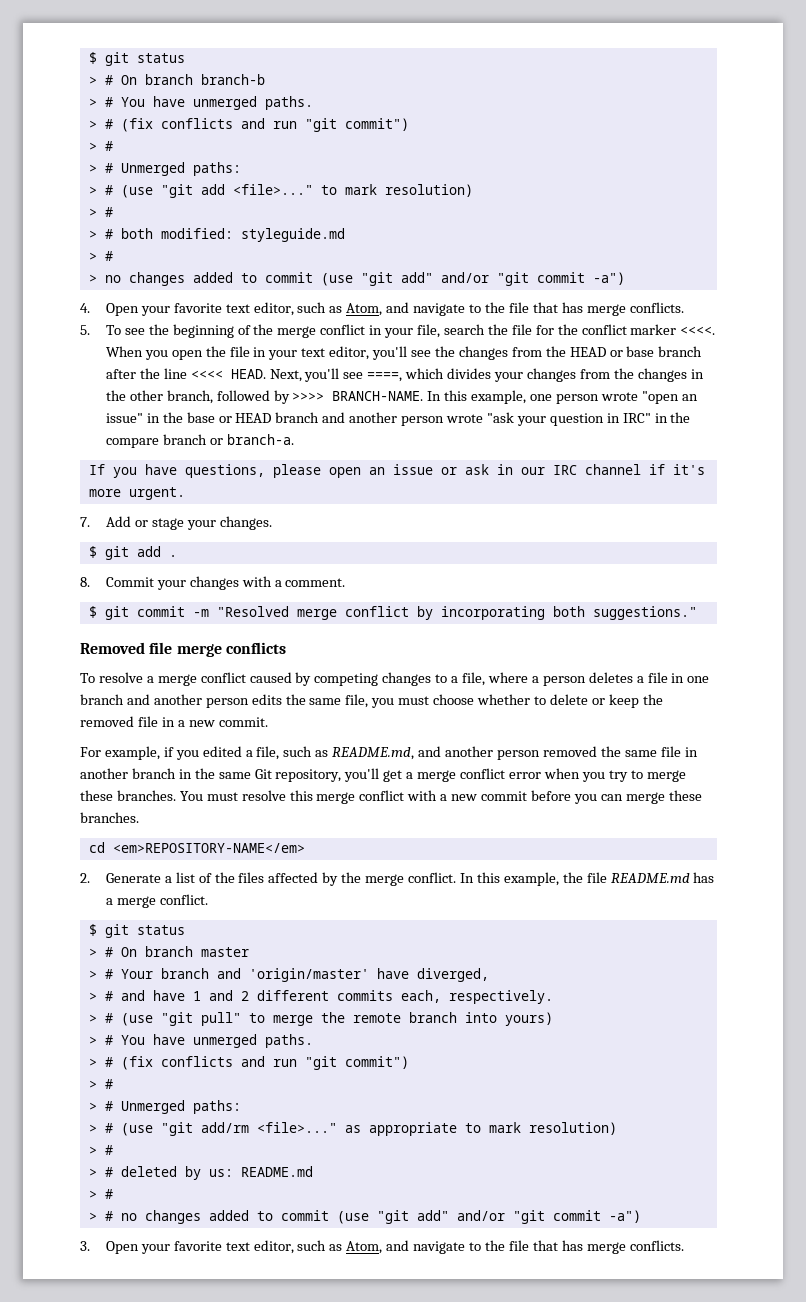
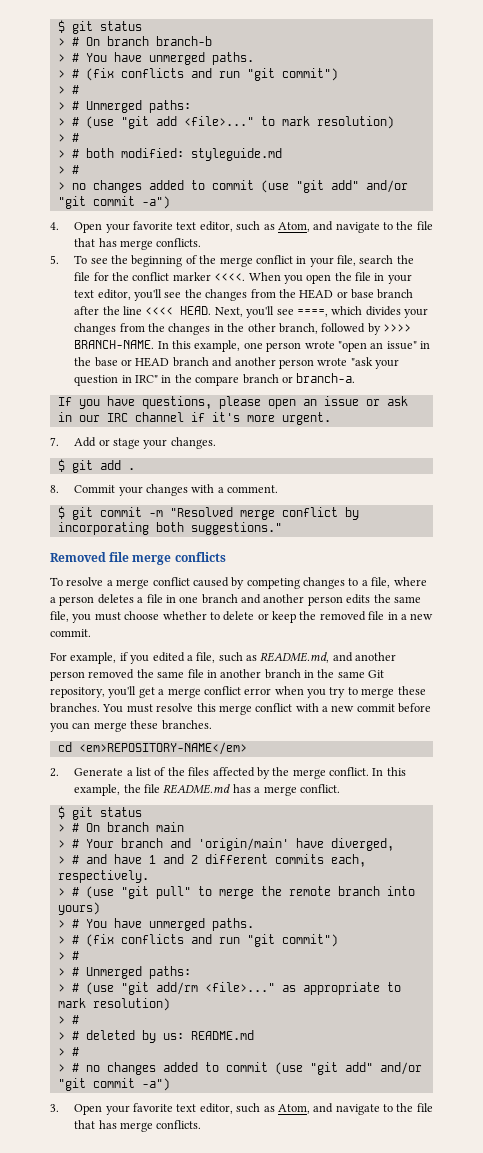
[200,947,249,957] master -> [155,822,184,832] main
[248,968,369,982] 'origin/master' -> [197,838,289,851] 'origin/main'

